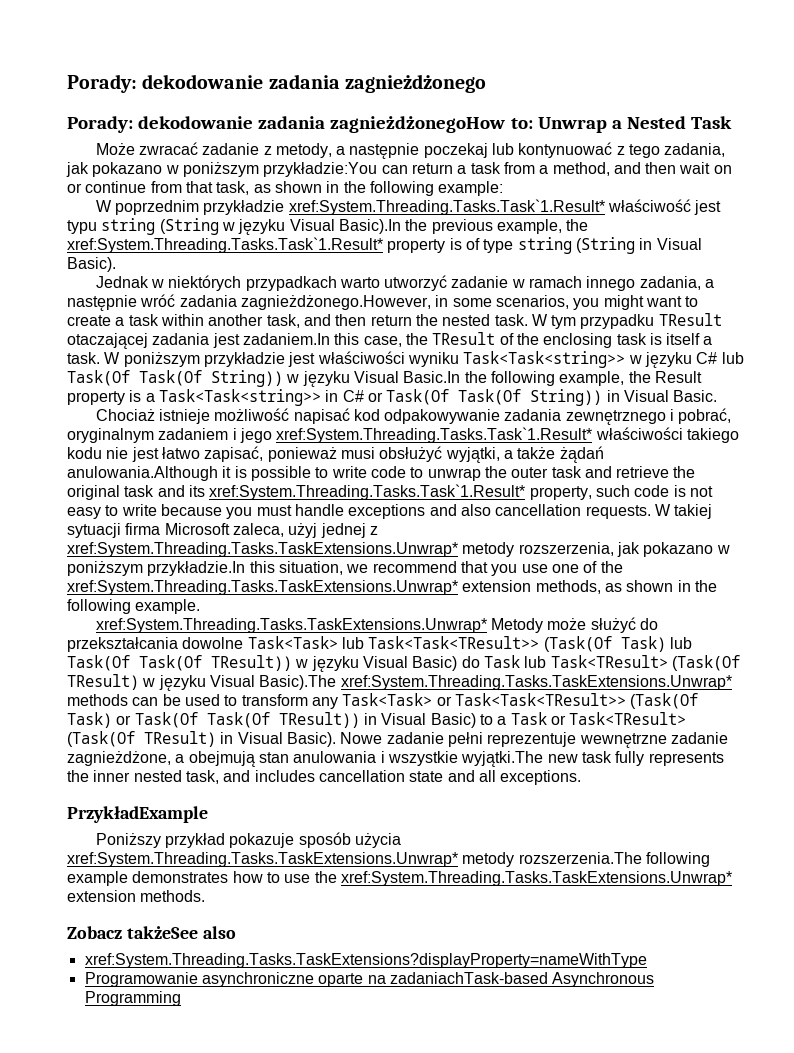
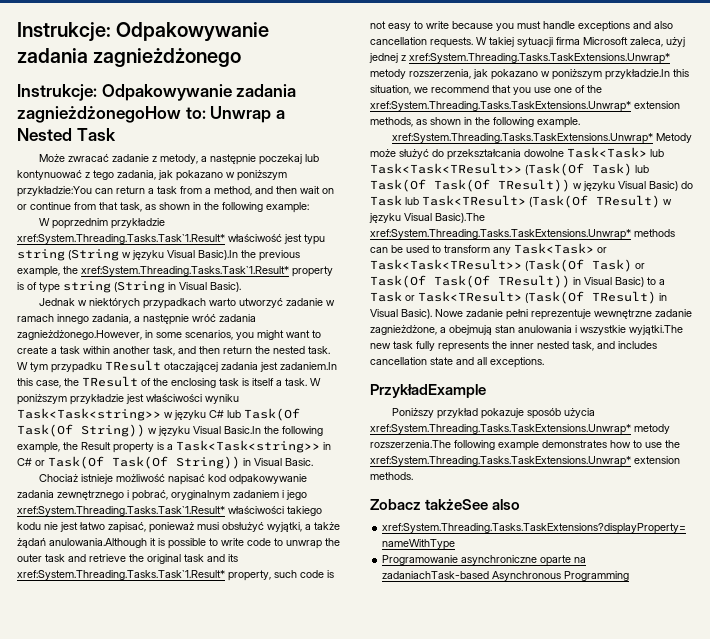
[67,74,264,93] Porady: dekodowanie -> [17,22,270,42] Instrukcje: Odpakowywanie
[67,116,254,133] Porady: dekodowanie -> [17,84,232,101] Instrukcje: Odpakowywanie

